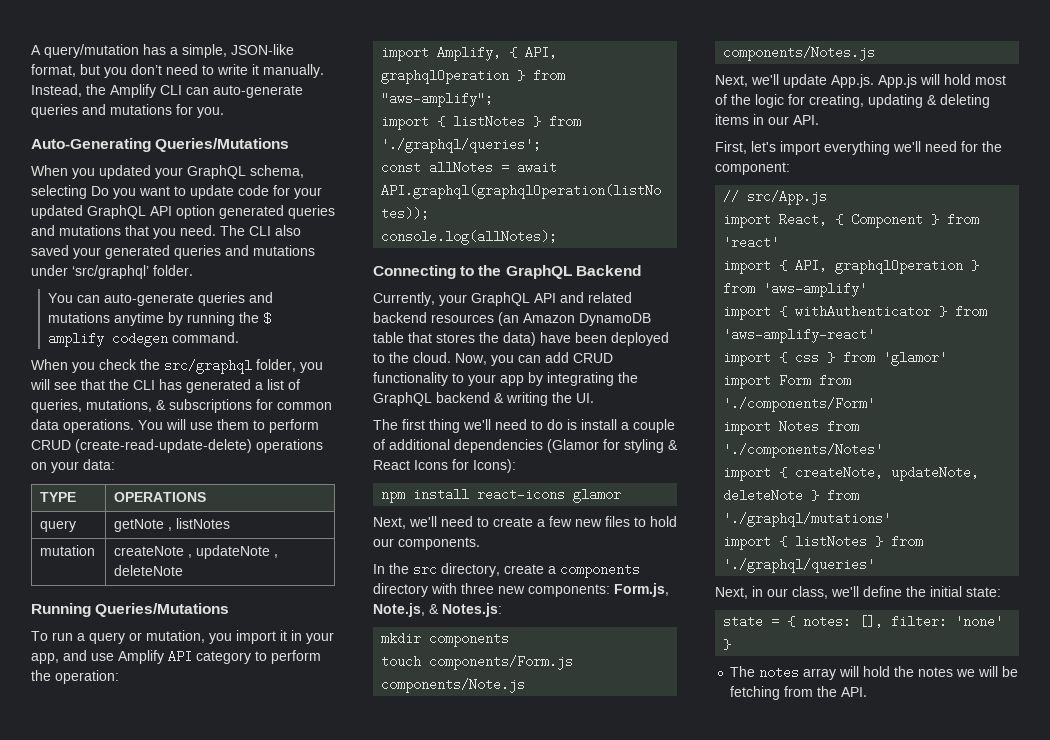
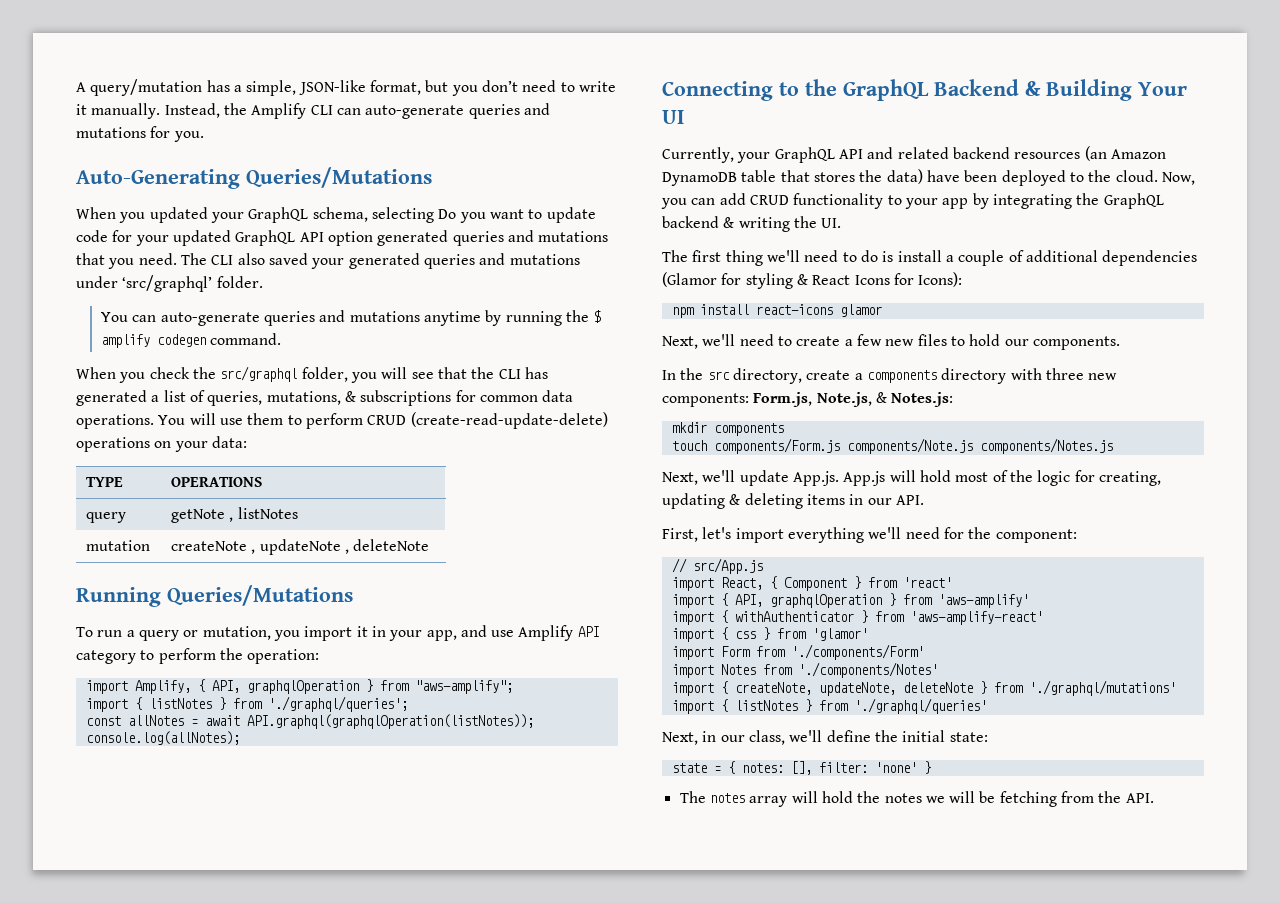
(641, 270) none -> [1025,79,1187,101] [662,110,684,124] & Building Your UI

